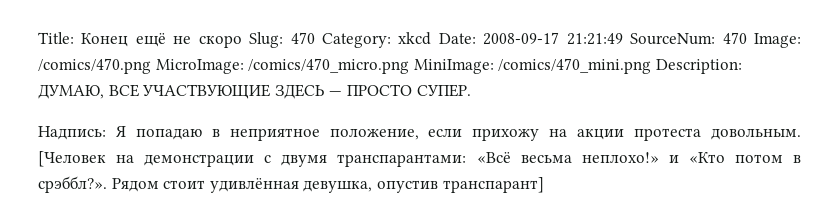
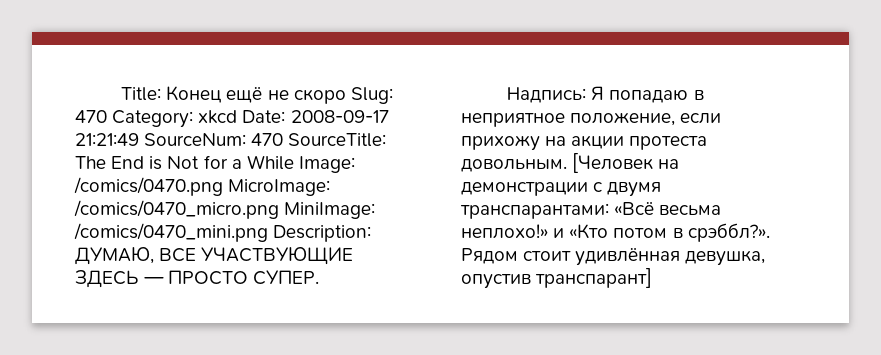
[754,33,802,48] [38,58,652,74] Image: /comics/470.png MicroImage: /comics/470_micro.png MiniImage: /comics/470_mini.png -> [288,133,387,147] [75,155,355,173] [74,177,331,196] [74,200,376,219] [74,223,268,242] SourceTitle: The End is Not for a While Image: /comics/0470.png MicroImage: /comics/0470_micro.png MiniImage: /comics/0470_mini.png

